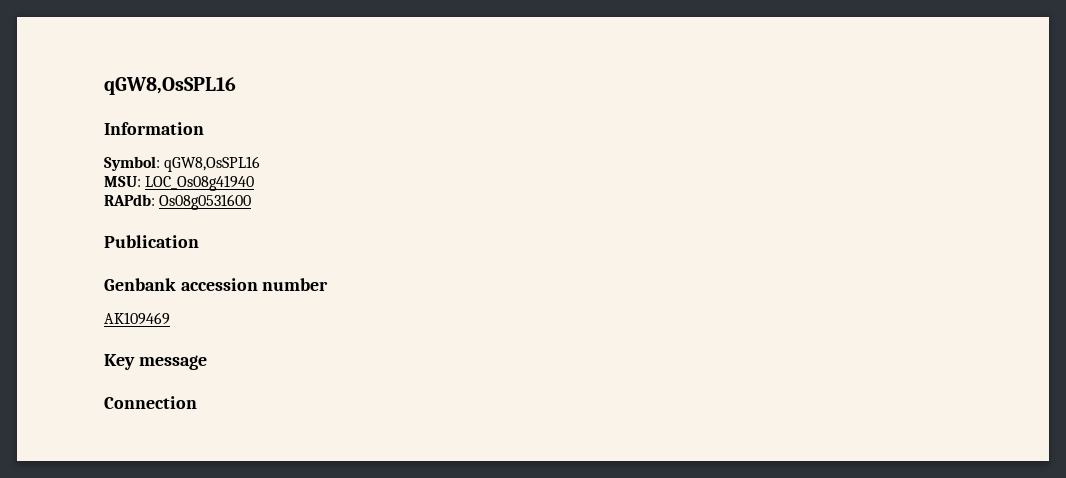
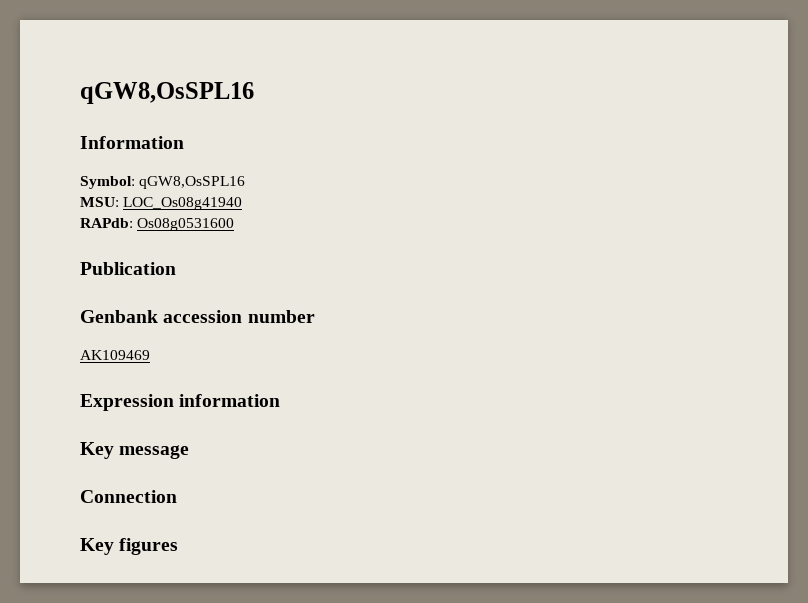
(170, 318) none -> [80,394,281,411] // Expression information
(197, 402) none -> [80,538,179,555] // Key figures

